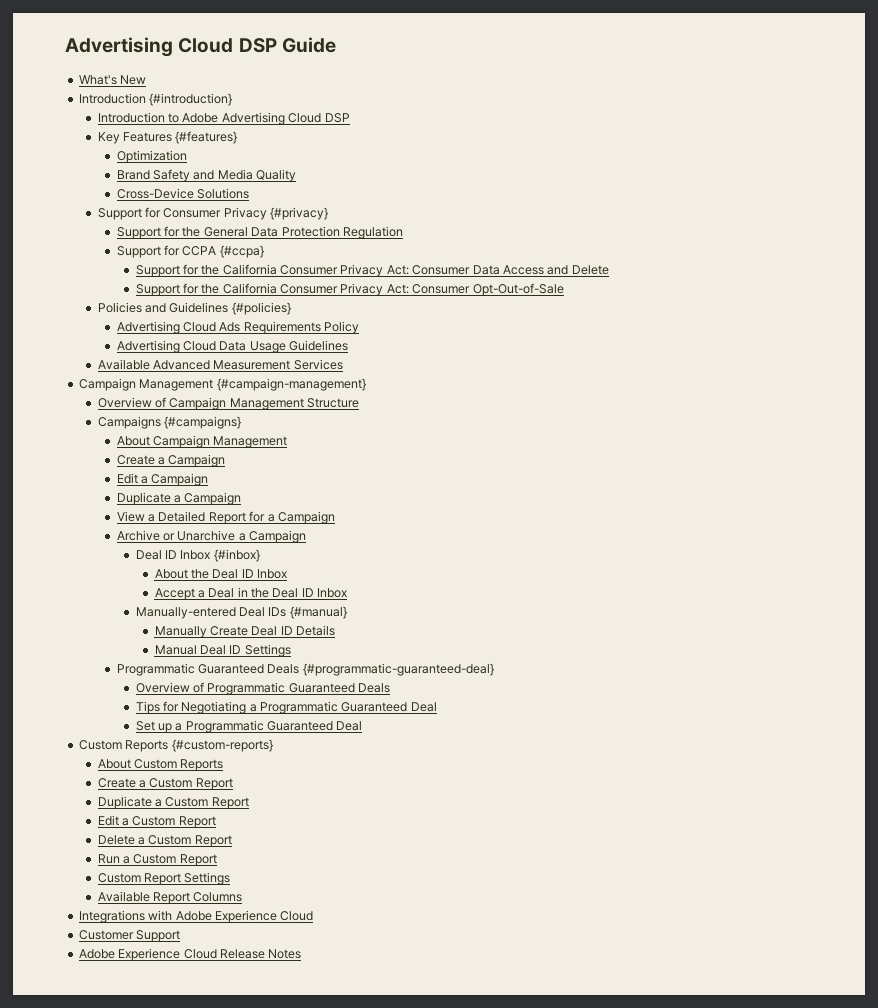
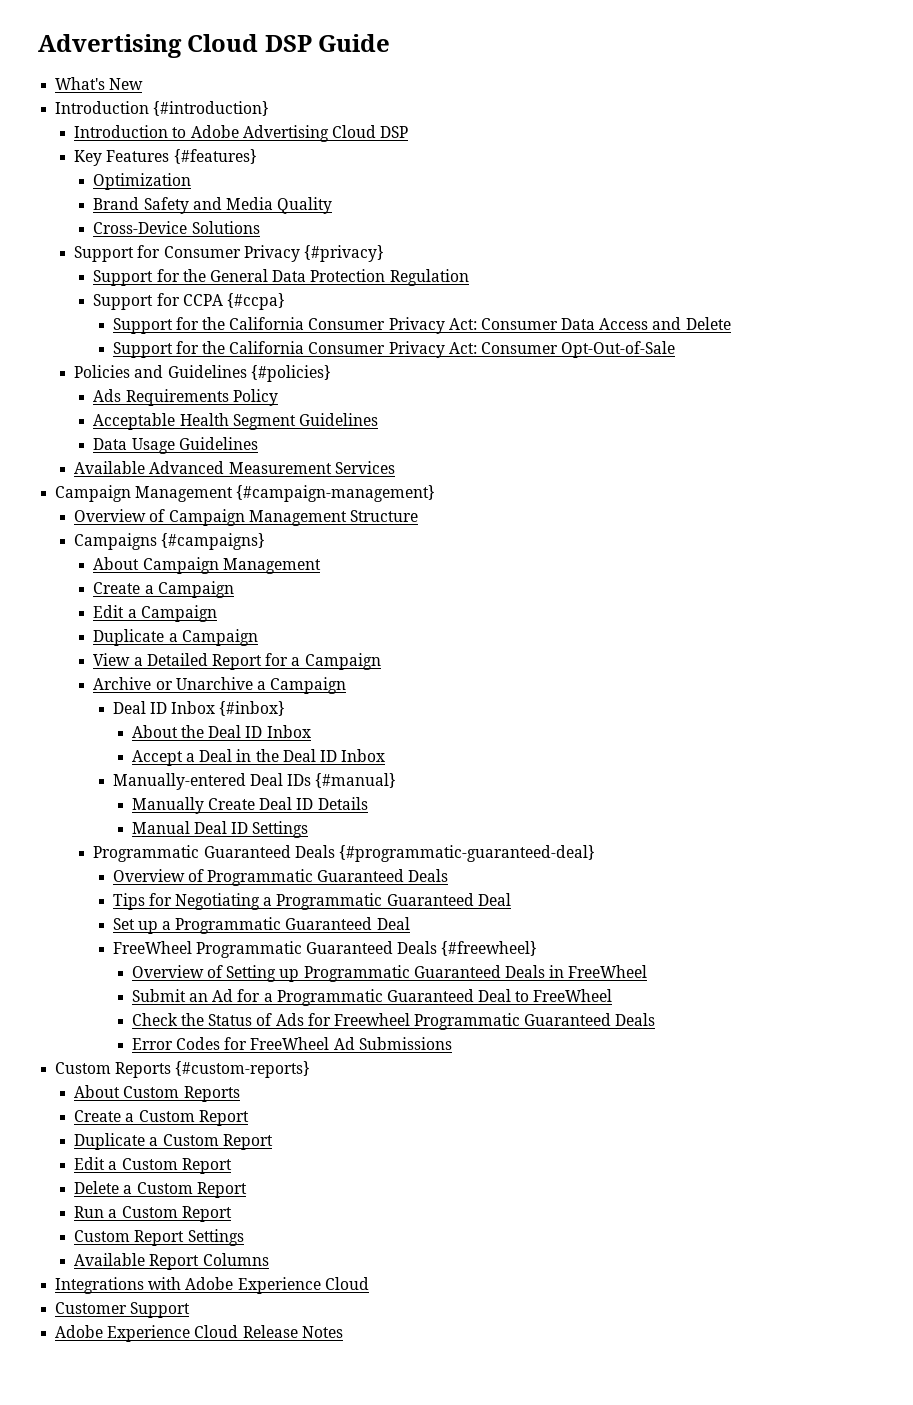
[116,321,216,334] Advertising Cloud -> (331, 373) none
[116,340,216,353] Advertising Cloud -> [93,413,378,430] Acceptable Health Segment Guidelines //
(363, 726) none -> [112,941,538,958] [131,965,648,982] [131,989,613,1006] [131,1013,656,1030] [131,1037,452,1050] // FreeWheel Programmatic Guaranteed Deals {#freewheel} // Overview of Setting up Programmatic Guaranteed Deals in FreeWheel // Submit an Ad for a Programmatic Guaranteed Deal to FreeWheel // Check the Status of Ads for Freewheel Programmatic Guaranteed Deals // Error Codes for FreeWheel Ad Submissions

